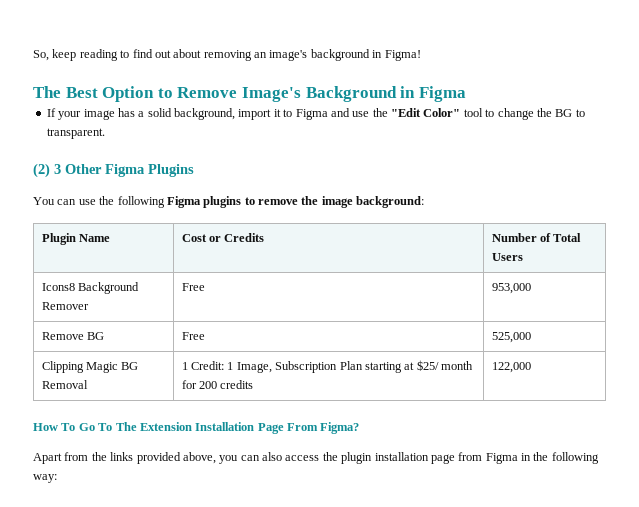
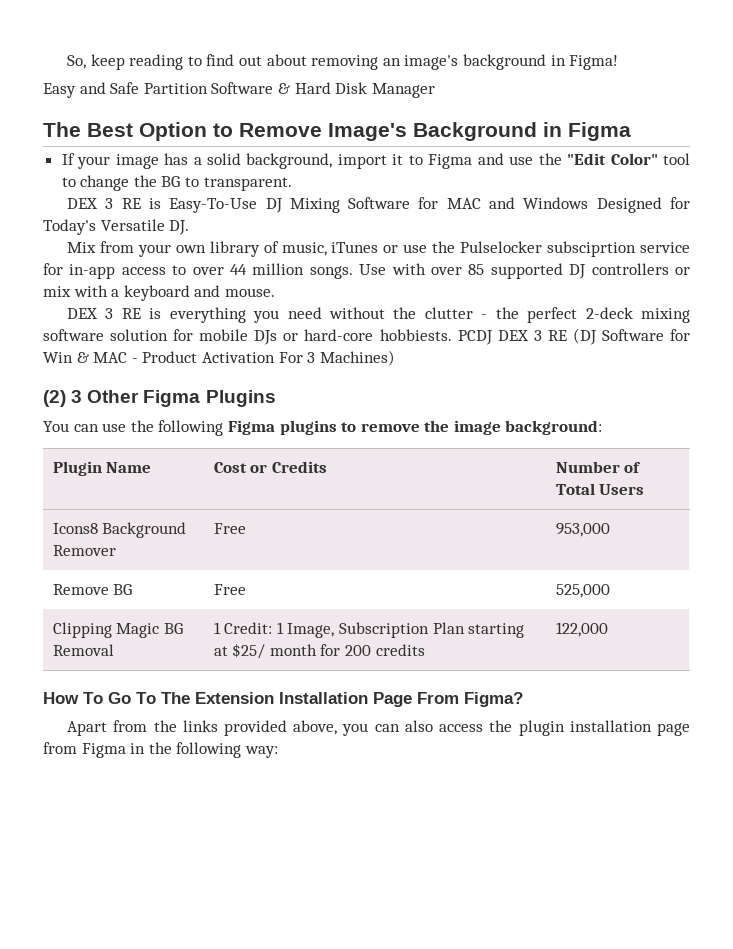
(421, 55) none -> [43,82,435,98] // Easy and Safe Partition Software & Hard Disk Manager
(105, 133) none -> [67,197,690,213] [43,219,190,235] [67,241,690,257] [43,263,690,279] [43,285,275,301] [67,307,691,323] [43,328,690,345] [43,350,395,366] // DEX 3 RE is Easy-To-Use DJ Mixing Software for MAC and Windows Designed for Today's Versatile DJ. // Mix from your own library of music, iTunes or use the Pulselocker subsciprtion service for in-app access to over 44 million songs. Use with over 85 supported DJ controllers or mix with a keyboard and mouse. // DEX 3 RE is everything you need without the clutter - the perfect 2-deck mixing software solution for mobile DJs or hard-core hobbiests. PCDJ DEX 3 RE (DJ Software for Win & MAC - Product Activation For 3 Machines)

